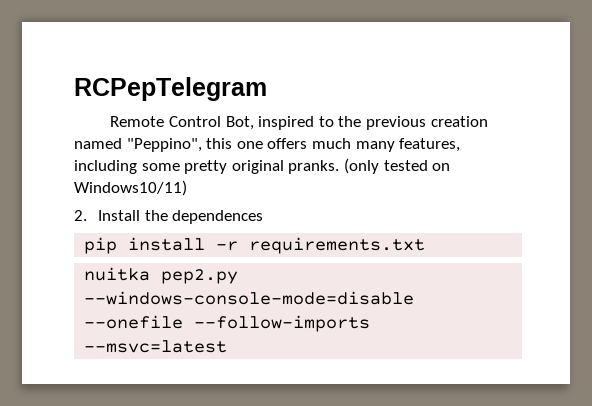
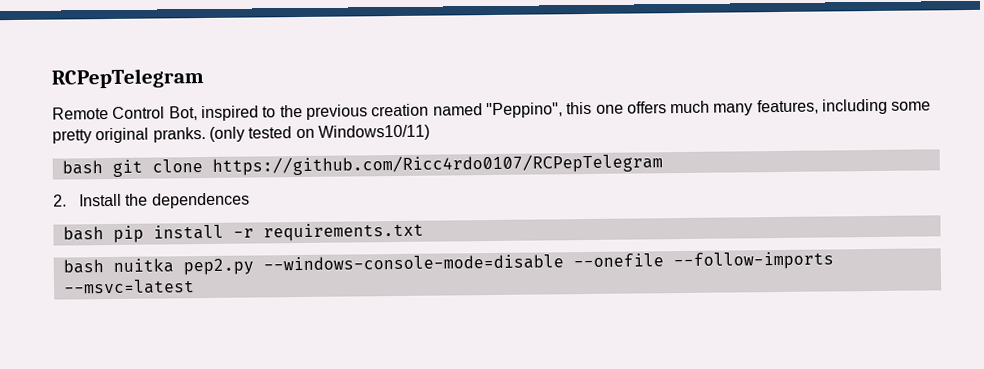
(187, 188) none -> [61,153,663,177] // bash git clone https://github.com/Ricc4rdo0107/RCPepTelegram
(264, 217) none -> [62,226,104,241] bash
(426, 245) none -> [62,259,104,274] bash

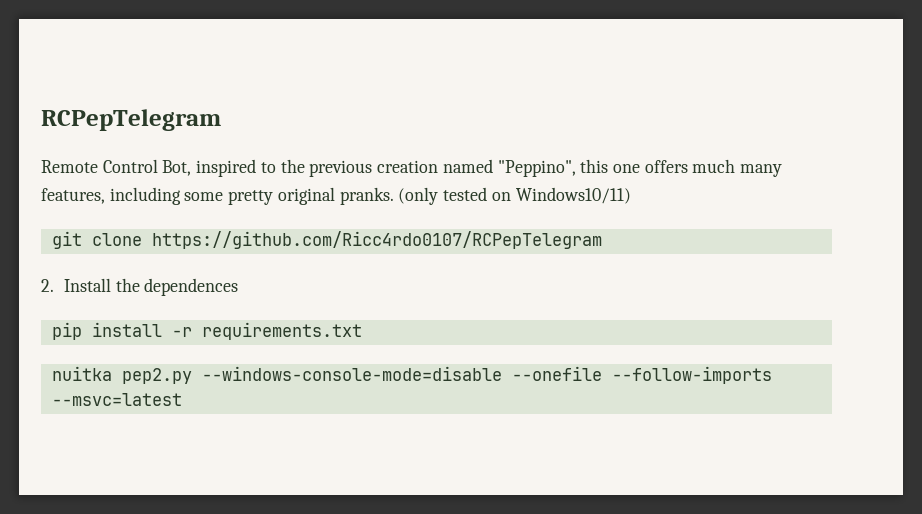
[61,160,103,175] bash -> (631, 195) none
[62,226,104,241] bash -> (239, 287) none
[62,259,104,274] bash -> (362, 331) none

